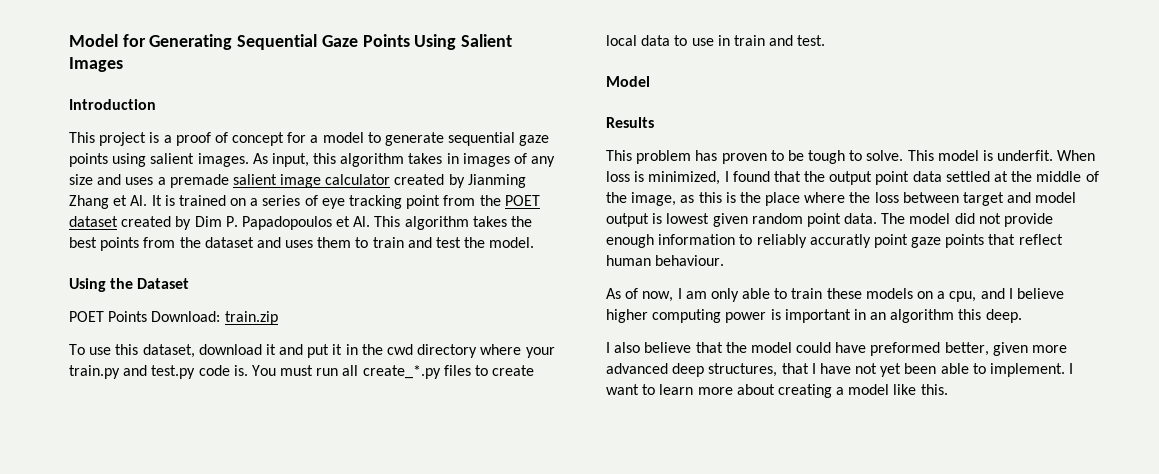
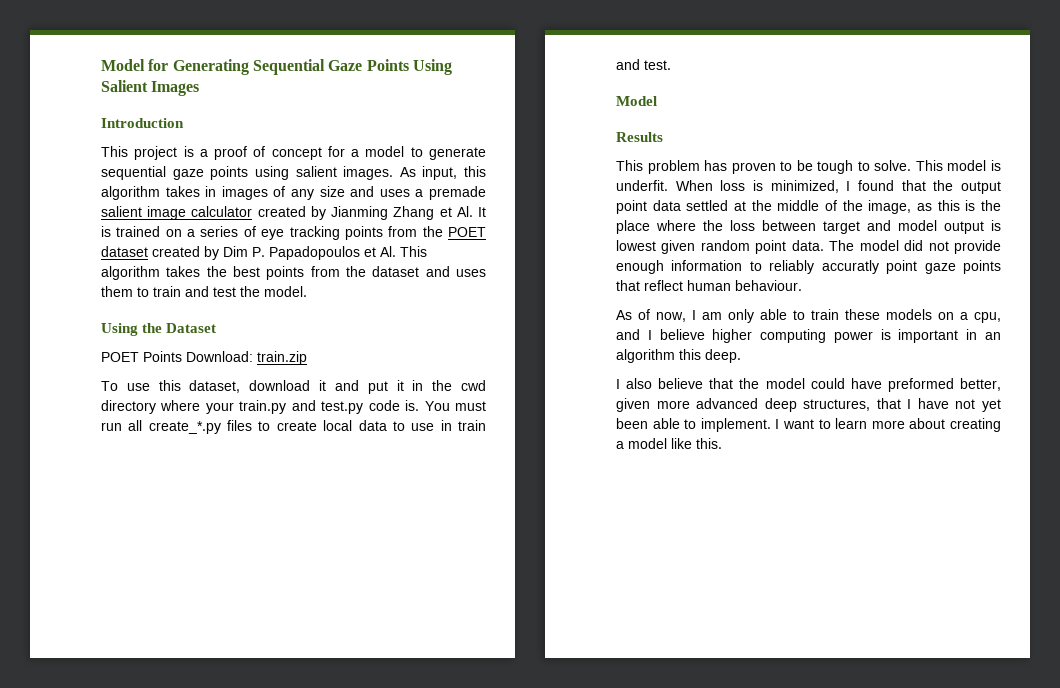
[406,195,441,209] point -> [344,226,383,240] points

